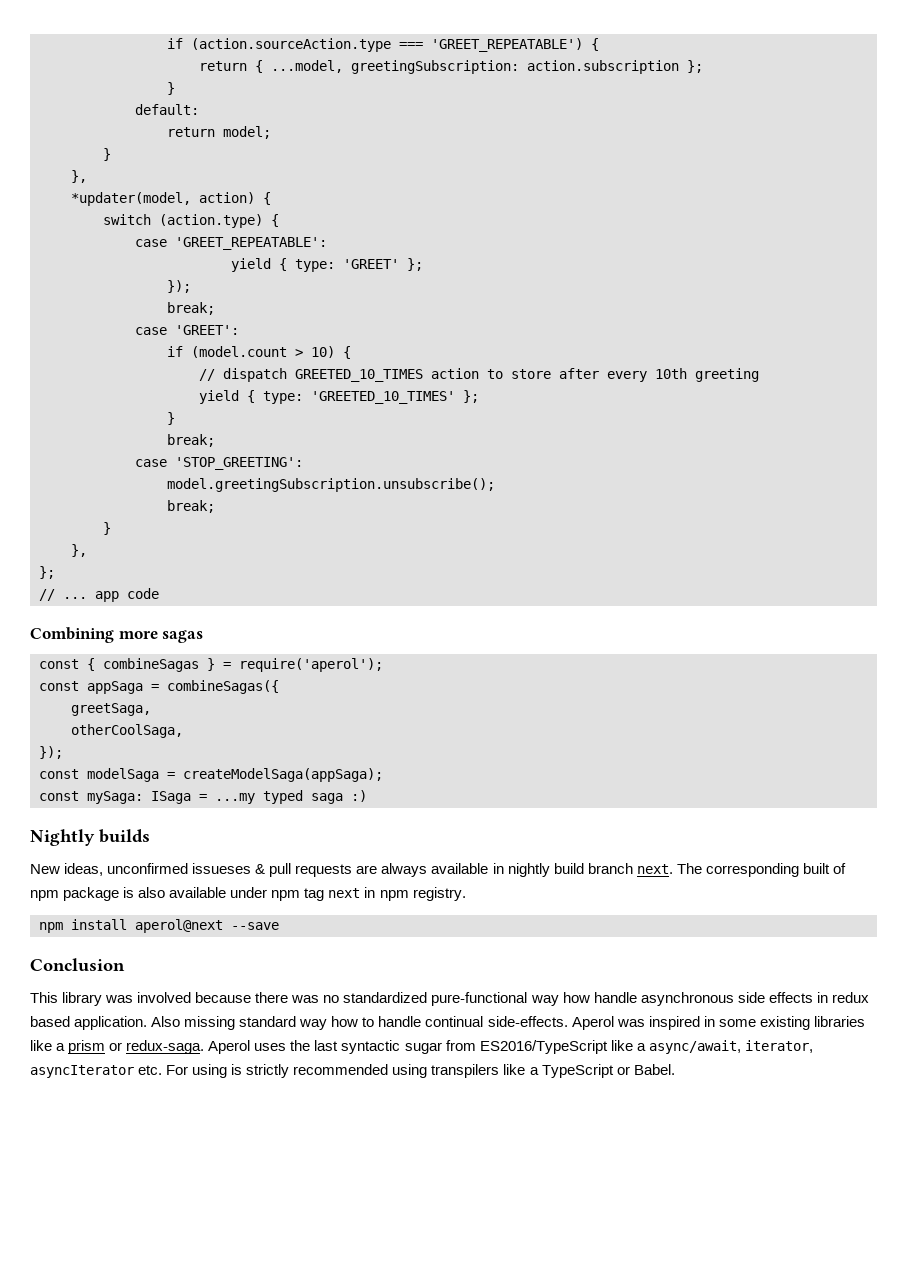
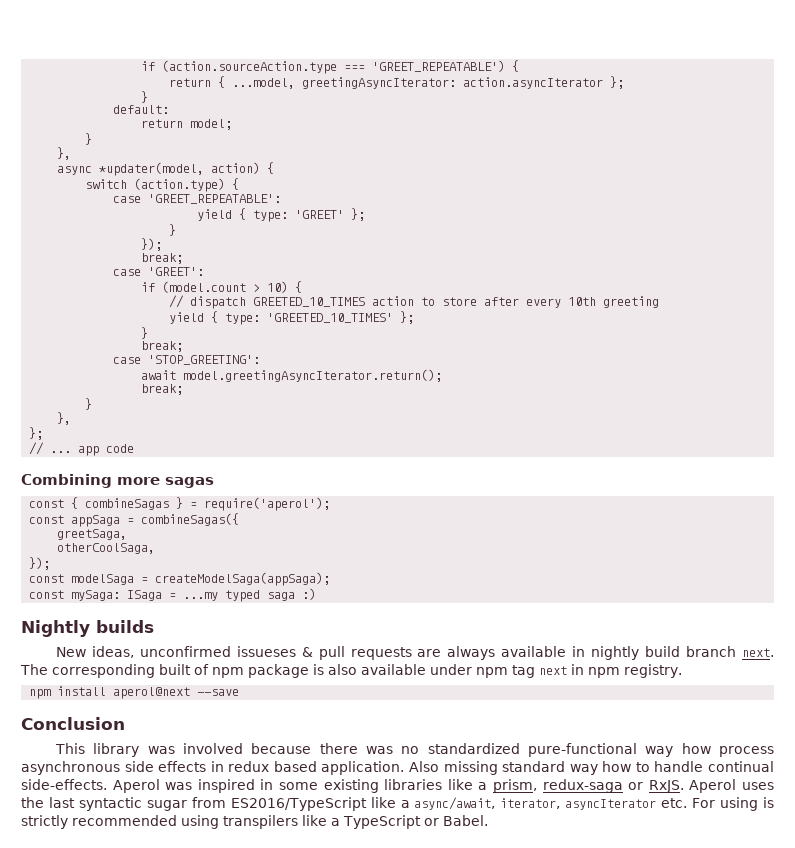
[351,60,679,74] greetingSubscription: action.subscription -> [302,77,604,89] greetingAsyncIterator: action.asyncIterator
(87, 176) none -> [57,166,93,175] async
(423, 264) none -> [169,224,177,236] // }
[167,478,495,492] model.greetingSubscription.unsubscribe(); -> [141,369,443,382] await model.greetingAsyncIterator.return();
[593,992,637,1003] handle -> [719,746,775,757] process
[68,1040,205,1054] prism or redux-saga. -> [493,779,684,793] prism, redux-saga or RxJS.

